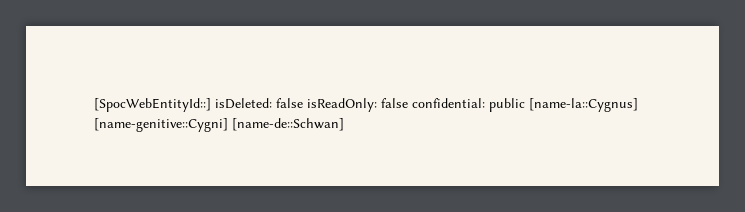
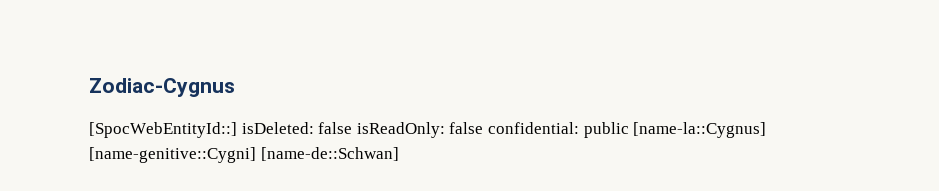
(94, 105) none -> [89,78,235,97] Zodiac-Cygnus //

